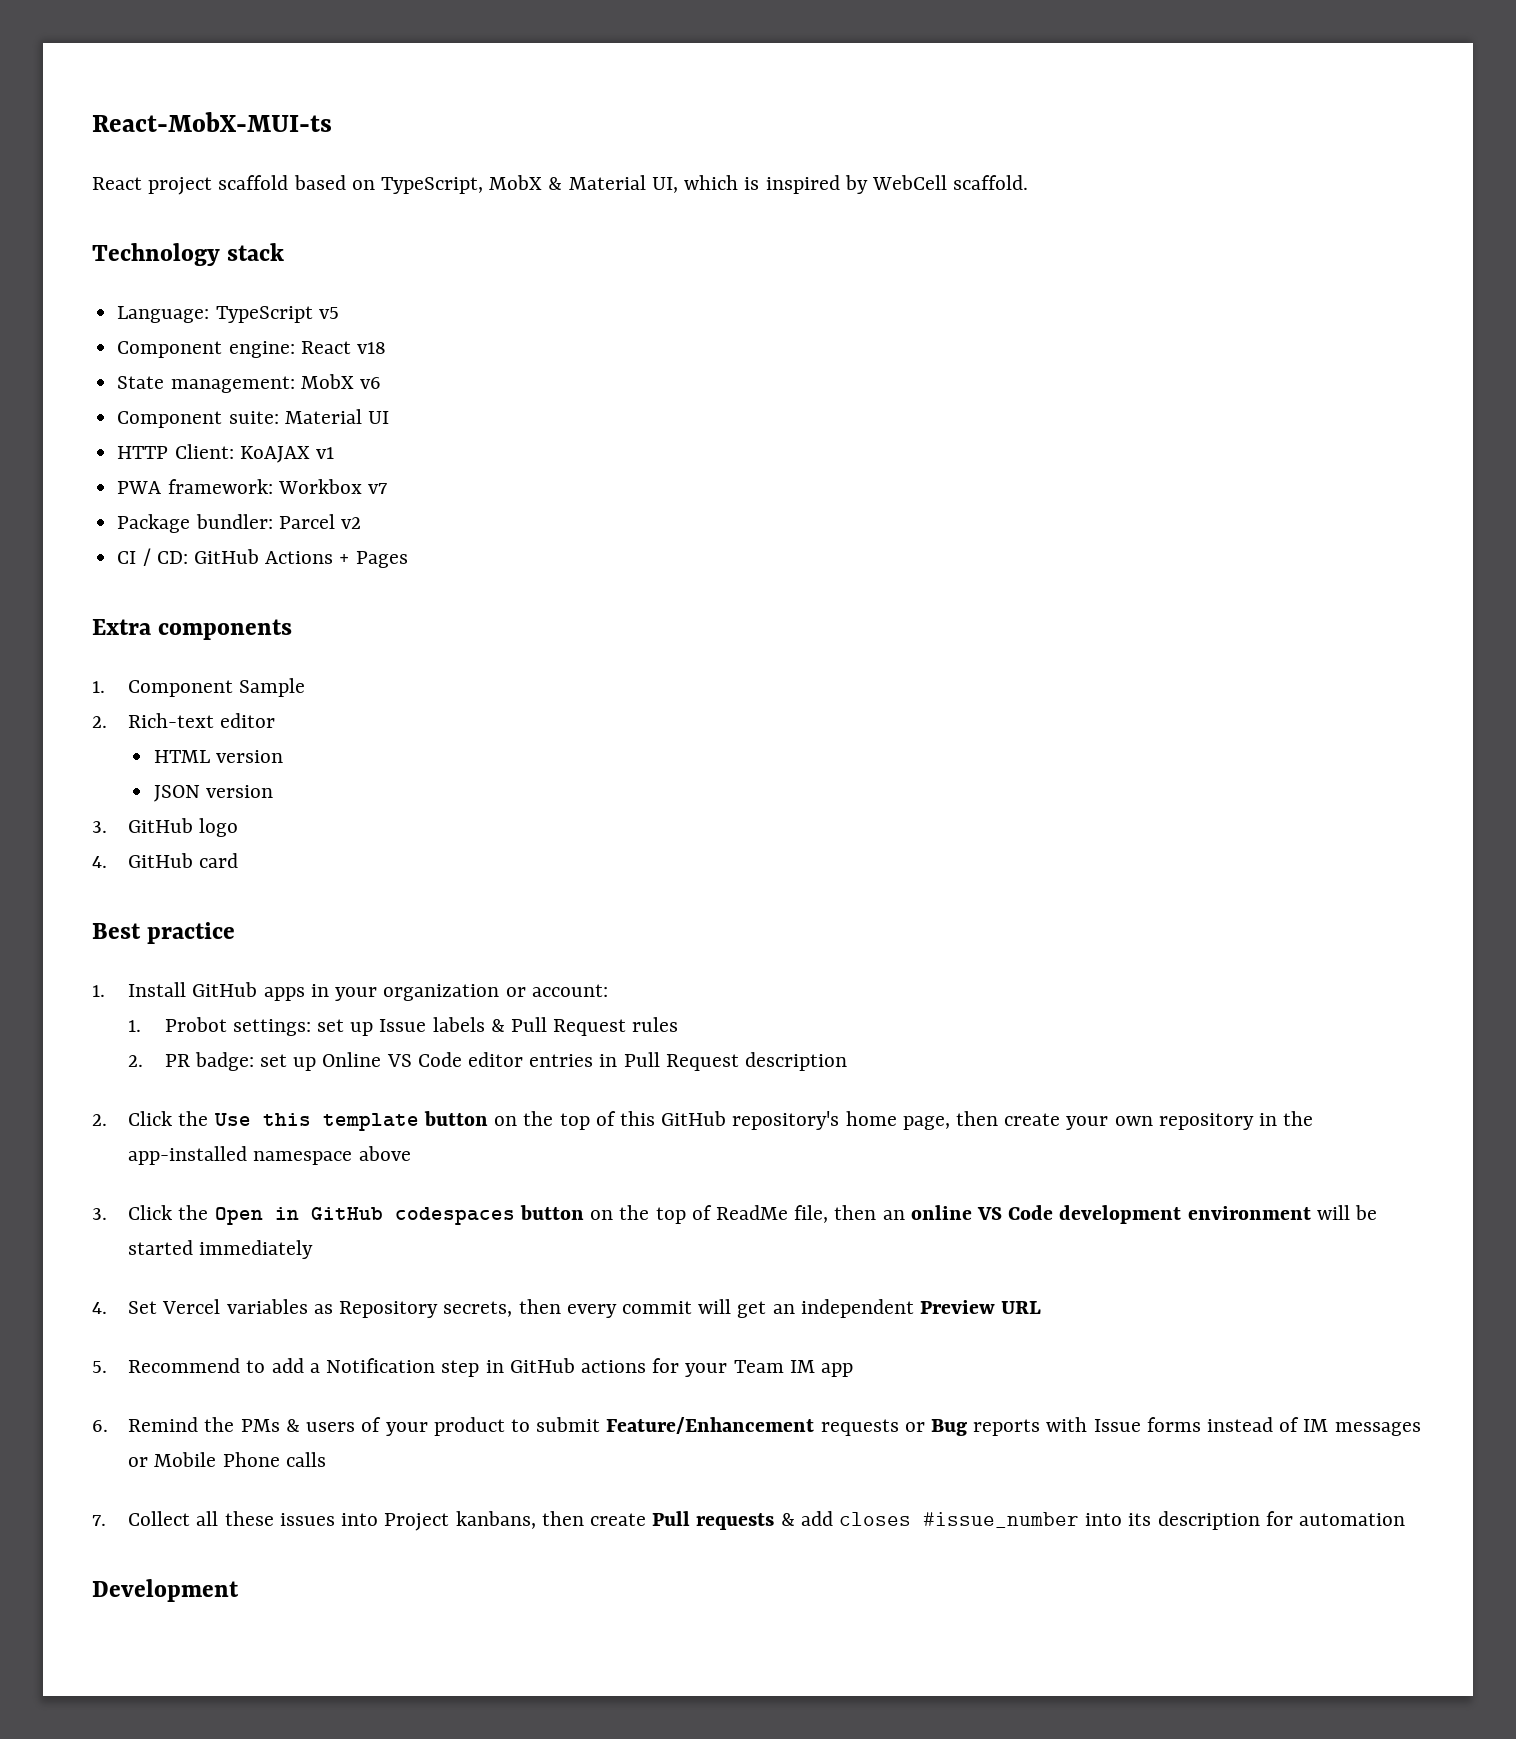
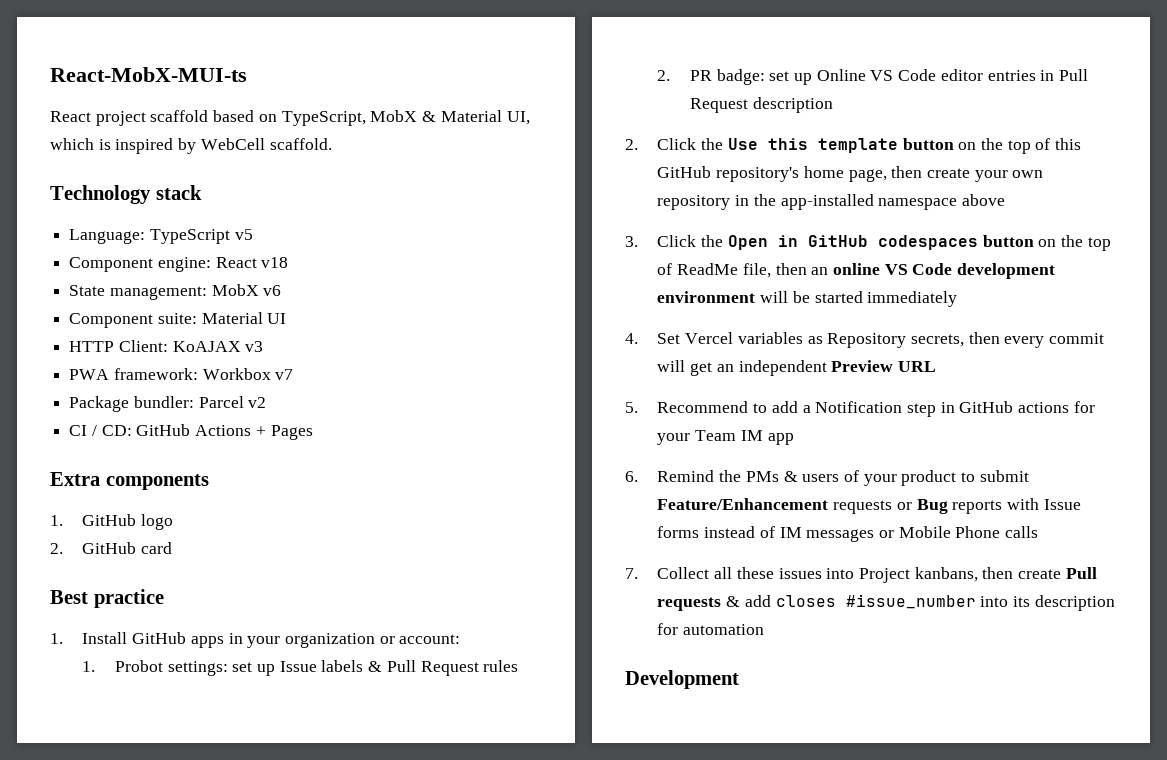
[315,447,334,459] v1 -> [245,341,264,352] v3
[128,678,306,697] [92,713,276,728] [153,750,283,763] [153,785,273,802] [92,821,107,833] Component Sample // 2. Rich-text editor // HTML version // JSON version // 3. -> (63, 520) none
[92,856,107,868] 4. -> [50,543,63,554] 2.

